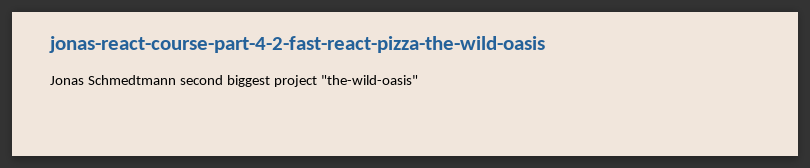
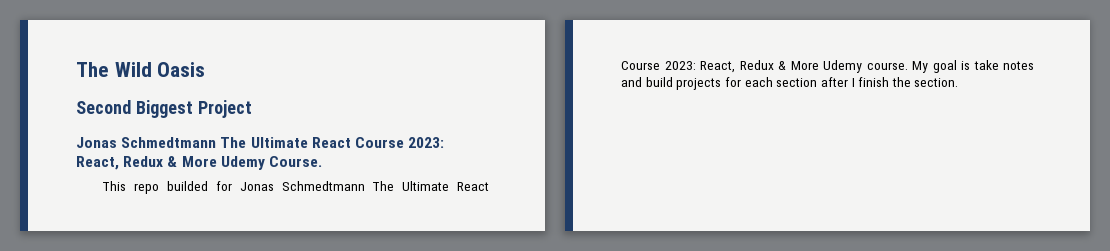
[49,36,545,53] [50,75,418,87] jonas-react-course-part-4-2-fast-react-pizza-the-wild-oasis // Jonas Schmedtmann second biggest project "the-wild-oasis" -> [76,62,206,77] [76,100,252,118] [76,137,445,148] [76,156,322,170] [102,181,489,194] [621,60,1034,73] [621,77,959,90] The Wild Oasis // Second Biggest Project // Jonas Schmedtmann The Ultimate React Course 2023: React, Redux & More Udemy Course. // This repo builded for Jonas Schmedtmann The Ultimate React Course 2023: React, Redux & More Udemy course. My goal is take notes and build projects for each section after I finish the section.

